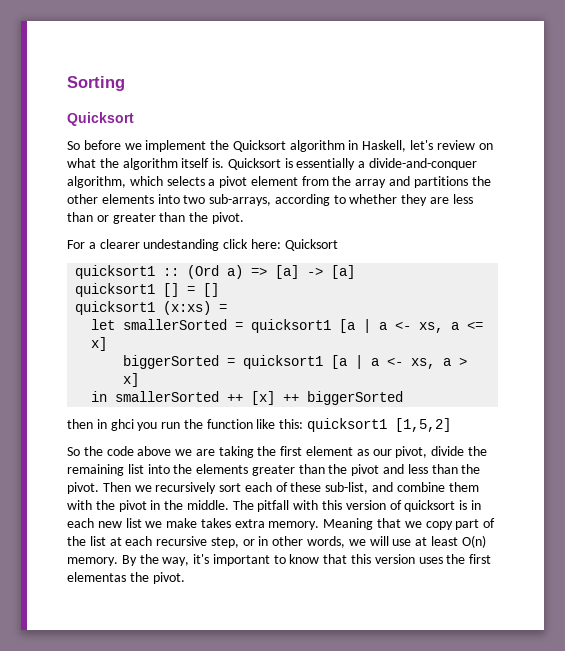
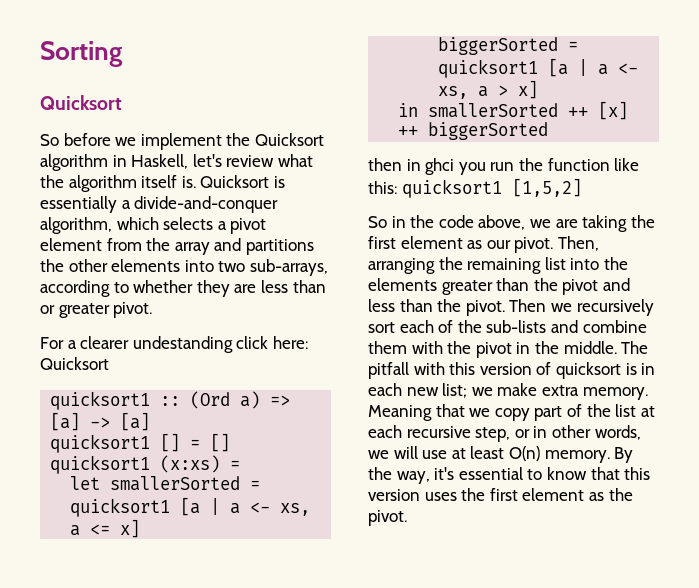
[478,143,493,150] on -> (275, 161) none
[159,212,209,222] than the -> (110, 310) none
(80, 451) none -> [391,216,406,228] in
[137,446,172,456] above -> [478,215,526,230] above,
[395,446,465,458] pivot, divide -> [514,236,599,253] [368,258,435,274] pivot. Then, arranging
[290,482,369,494] these sub-list, -> [457,320,547,333] the sub-lists
[125,518,142,528] list -> [442,383,468,398] list;
[200,518,231,528] takes -> (538, 389) none
[212,554,270,566] important -> [458,467,523,480] essential
[67,572,126,582] elementas -> [522,488,604,501] element as

